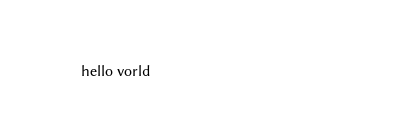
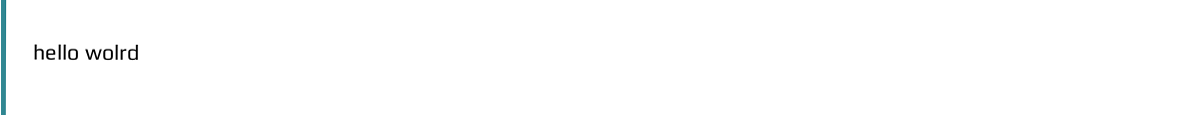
[117,65,151,76] vorld -> [83,43,140,61] wolrd

